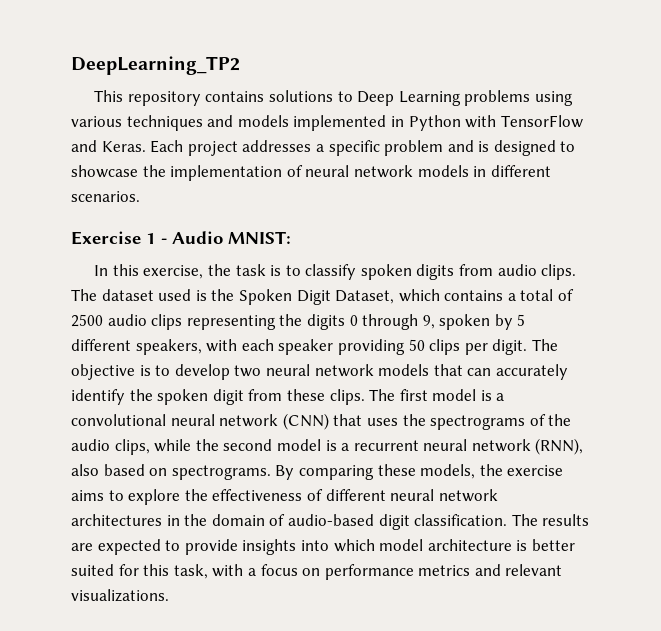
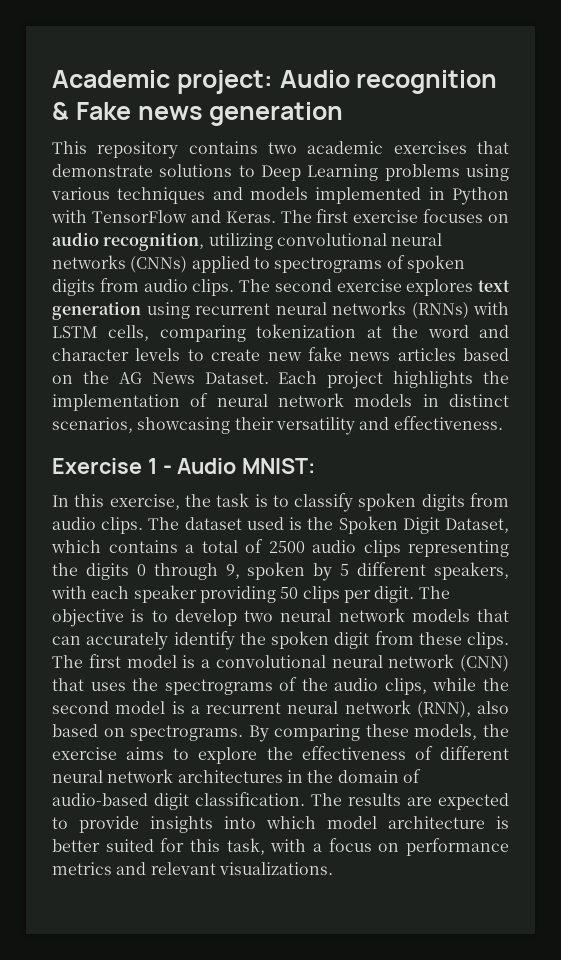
[71,56,240,75] [94,90,265,106] DeepLearning_TP2 // This repository contains -> [52,70,498,94] [52,102,344,126] [52,141,509,159] [52,164,153,177] Academic project: Audio recognition & Fake news generation // This repository contains two academic exercises that demonstrate
[150,140,576,156] [71,165,138,178] Each project addresses a specific problem and is designed to showcase -> [280,209,509,223] [52,232,443,251] [52,255,465,273] [52,278,510,296] [52,301,509,320] [52,324,510,342] [52,347,509,361] [52,371,474,389] The first exercise focuses on audio recognition, utilizing convolutional neural networks (CNNs) applied to spectrograms of spoken digits from audio clips. The second exercise explores text generation using recurrent neural networks (RNNs) with LSTM cells, comparing tokenization at the word and character levels to create new fake news articles based on the AG News Dataset. Each project highlights
[490,165,551,177] [71,191,140,202] different scenarios. -> [448,394,509,407] [52,416,503,435] distinct scenarios, showcasing their versatility and effectiveness.

